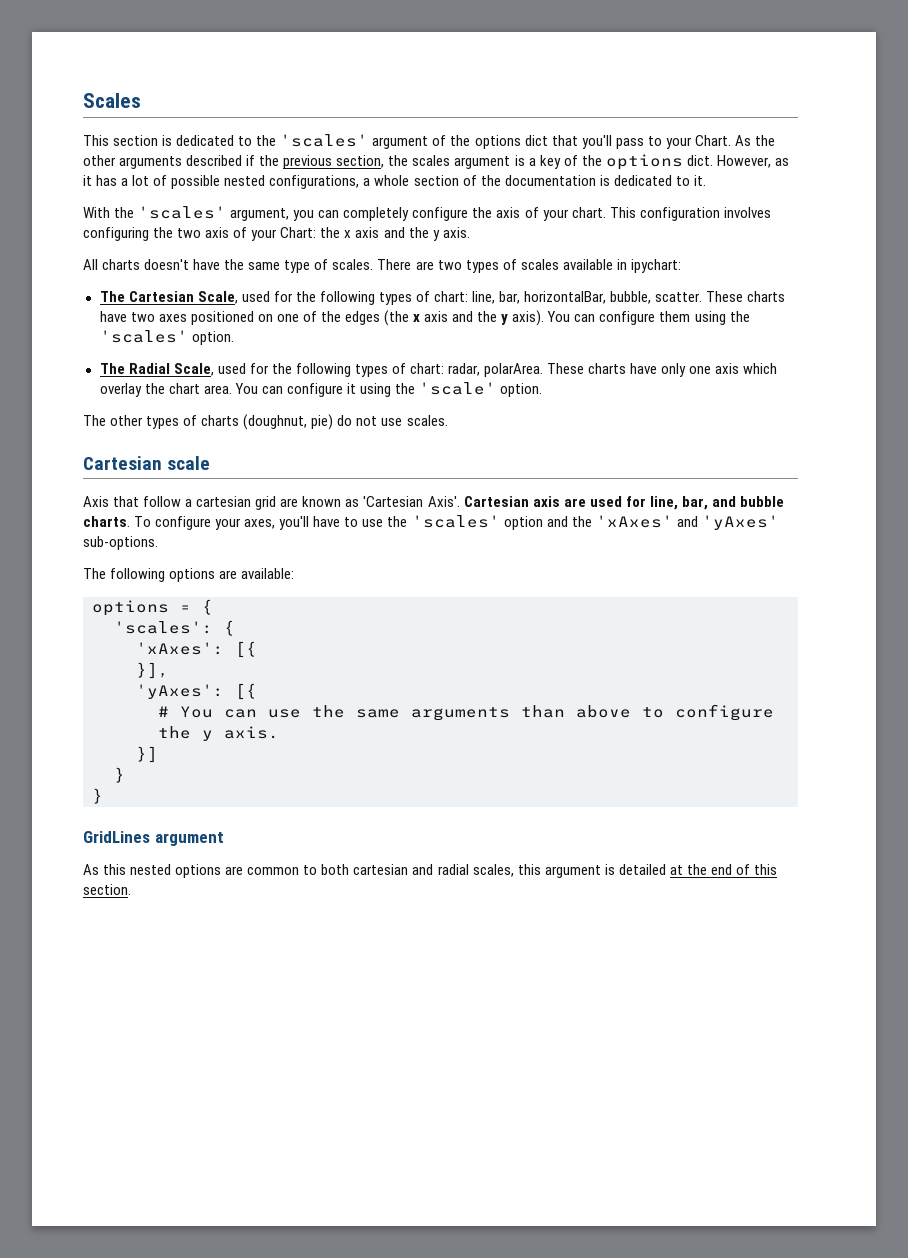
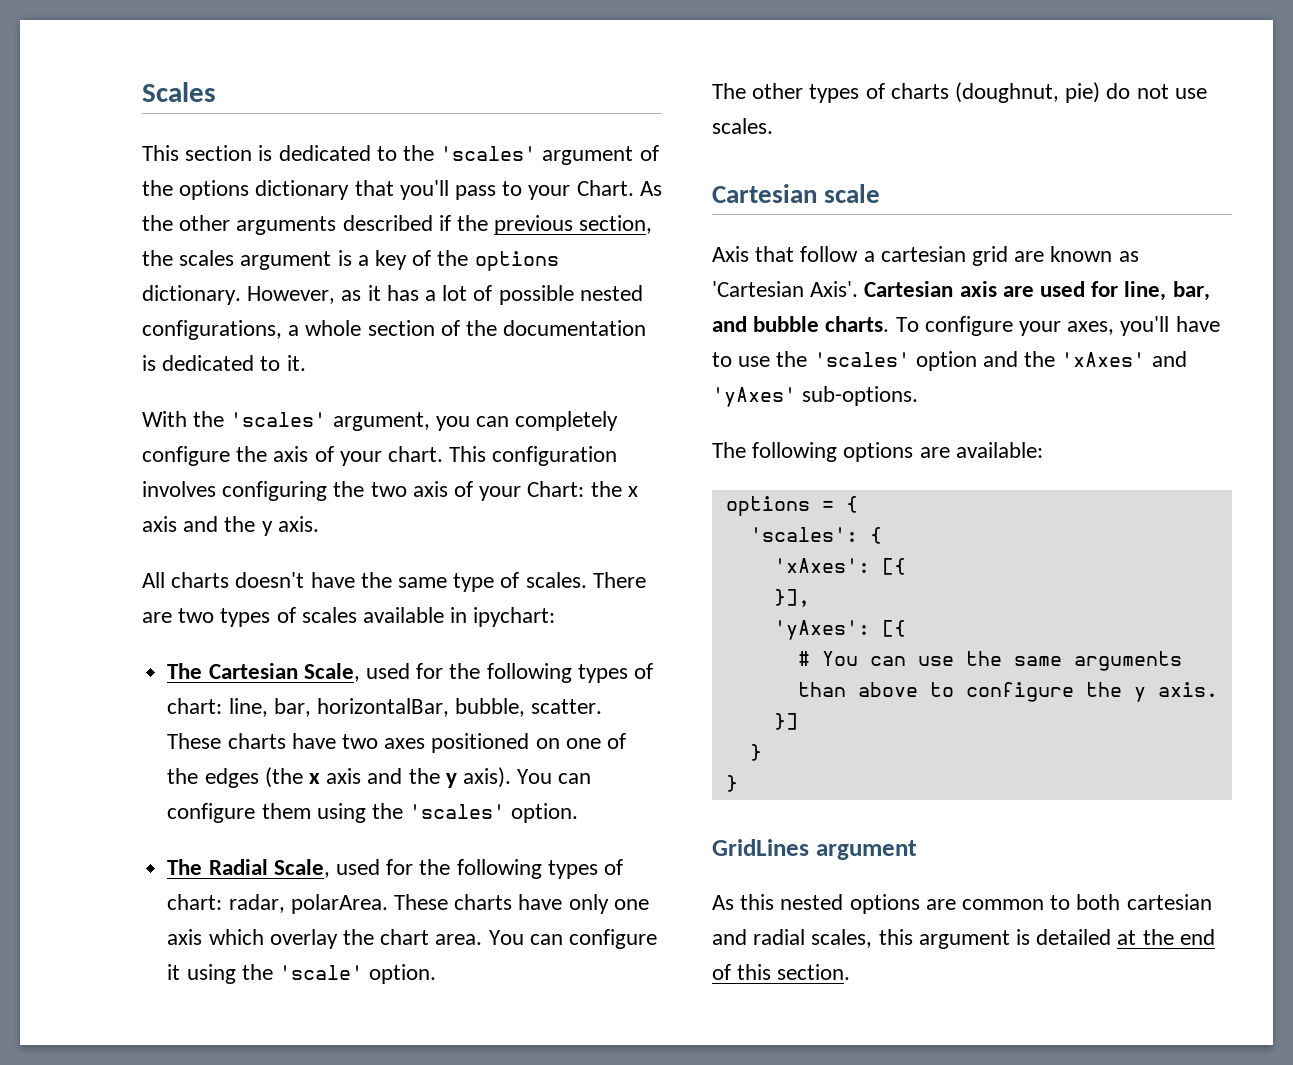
[524,135,548,146] dict -> [255,180,350,200] dictionary
[686,155,713,166] dict. -> [142,285,241,305] dictionary.

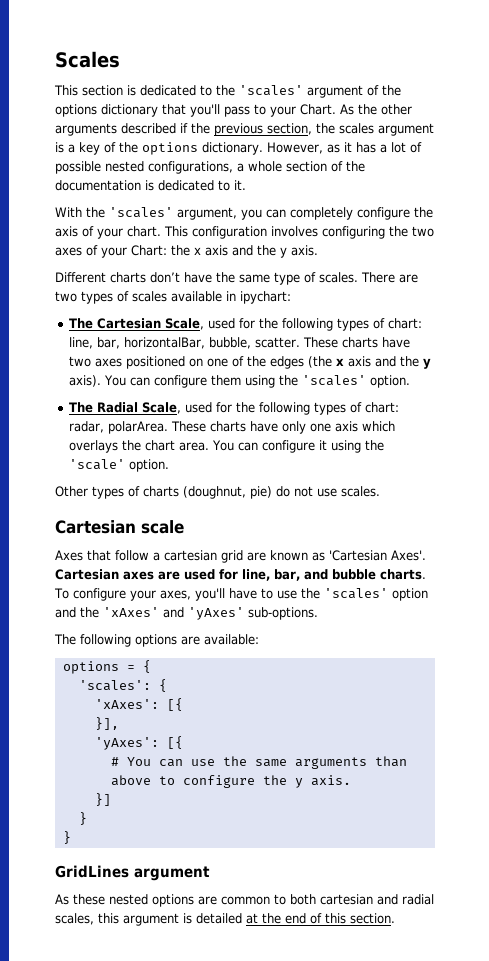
[412,481,448,497] axis -> [55,247,82,256] axes
[142,572,305,588] All charts doesn't -> [55,272,180,283] Different charts don’t
[269,929,338,949] overlay -> [68,440,118,453] overlays
[712,83,804,99] The other -> [55,486,88,497] Other
[712,246,749,262] Axis -> [55,550,83,561] Axes
[810,281,997,297] Axis'. Cartesian axis -> [391,550,426,561] [55,569,154,580] Axes'. Cartesian axes
[740,894,775,910] this -> [73,894,105,905] these

